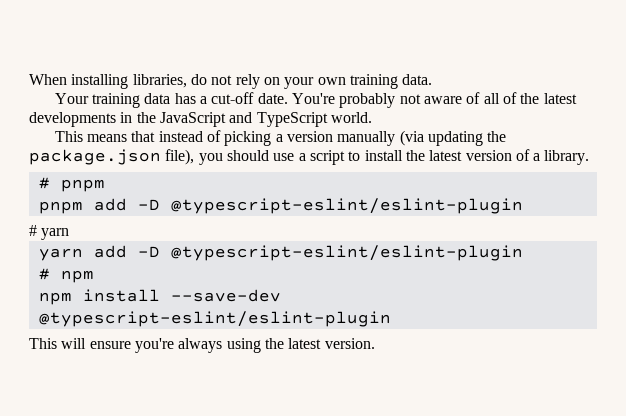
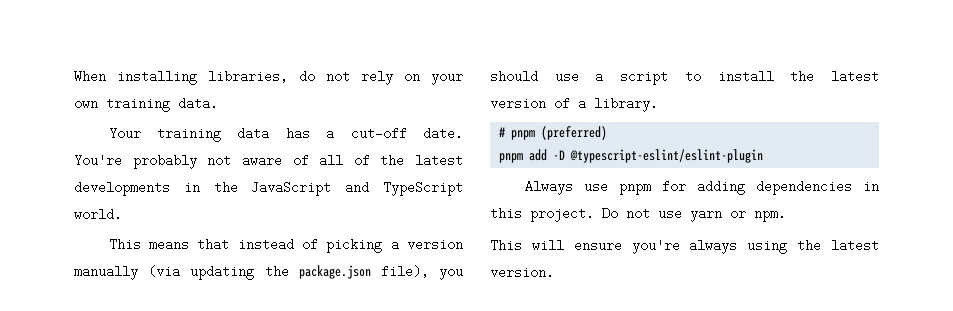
(105, 185) none -> [541,126,608,140] (preferred)
[29,225,70,240] [38,245,523,261] [38,268,94,283] [38,289,281,305] [38,311,391,327] # yarn // yarn add -D @typescript-eslint/eslint-plugin // # npm // npm install --save-dev @typescript-eslint/eslint-plugin -> [524,180,879,195] [490,207,786,222] Always use pnpm for adding dependencies in this project. Do not use yarn or npm.

